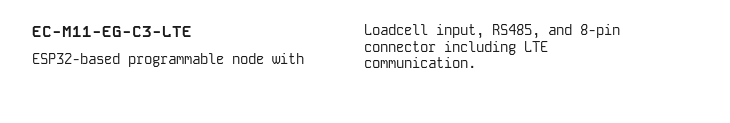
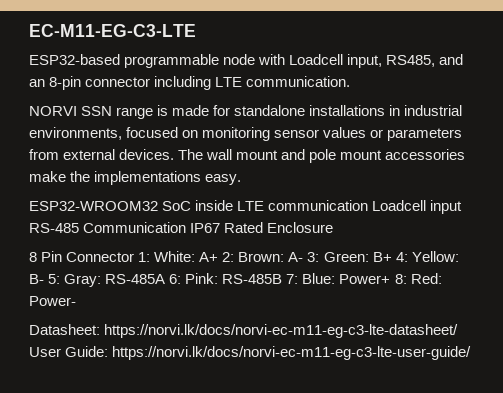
(572, 29) none -> [29,79,45,87] an
(476, 62) none -> [29,105,463,119] [29,127,463,141] [29,149,466,163] [29,171,242,185] [29,200,463,214] [29,222,334,233] [29,251,459,262] [29,273,442,287] [29,296,76,306] [29,324,459,338] [29,346,472,360] // NORVI SSN range is made for standalone installations in industrial environments, focused on monitoring sensor values or parameters from external devices. The wall mount and pole mount accessories make the implementations easy. // ESP32-WROOM32 SoC inside LTE communication Loadcell input RS-485 Communication IP67 Rated Enclosure // 8 Pin Connector 1: White: A+ 2: Brown: A- 3: Green: B+ 4: Yellow: B- 5: Gray: RS-485A 6: Pink: RS-485B 7: Blue: Power+ 8: Red: Power- // Datasheet: https://norvi.lk/docs/norvi-ec-m11-eg-c3-lte-datasheet/ User Guide: https://norvi.lk/docs/norvi-ec-m11-eg-c3-lte-user-guide/

